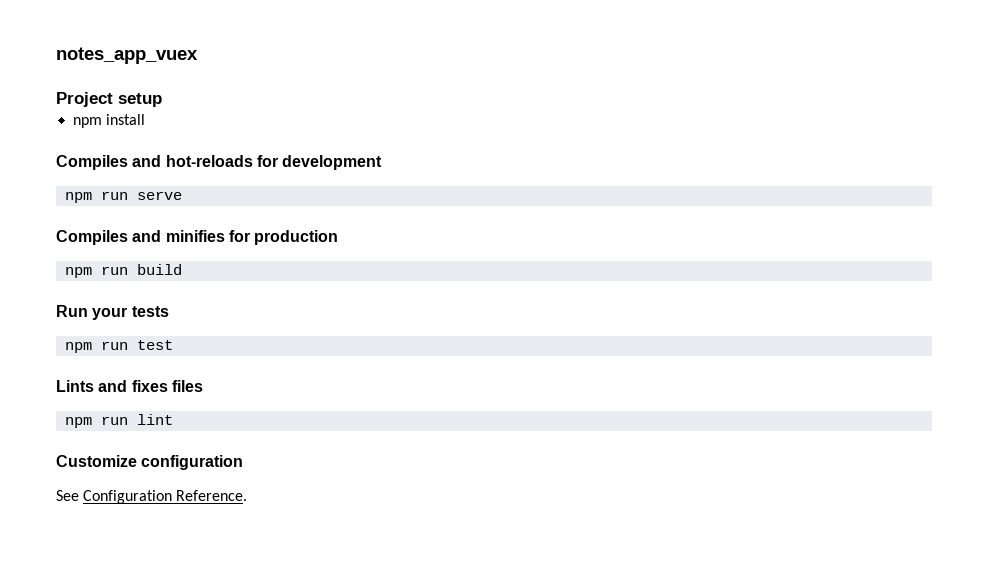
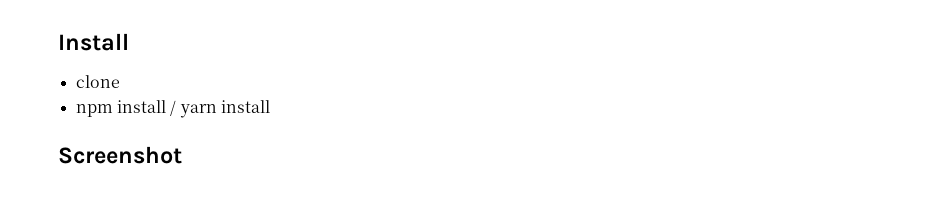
[56,47,198,64] [56,92,162,107] notes_app_vuex // Project setup -> [58,33,129,51] [75,75,120,88] Install // clone
[56,155,383,170] [65,191,183,203] [56,230,339,245] [65,264,183,278] [56,305,169,320] [65,340,174,353] [56,380,203,392] [65,414,174,428] [56,455,244,470] [56,490,248,504] // Compiles and hot-reloads for development // npm run serve // Compiles and minifies for production // npm run build // Run your tests // npm run test // Lints and fixes files // npm run lint // Customize configuration // See Configuration Reference. -> [170,100,270,118] [58,146,182,164] / yarn install // Screenshot

